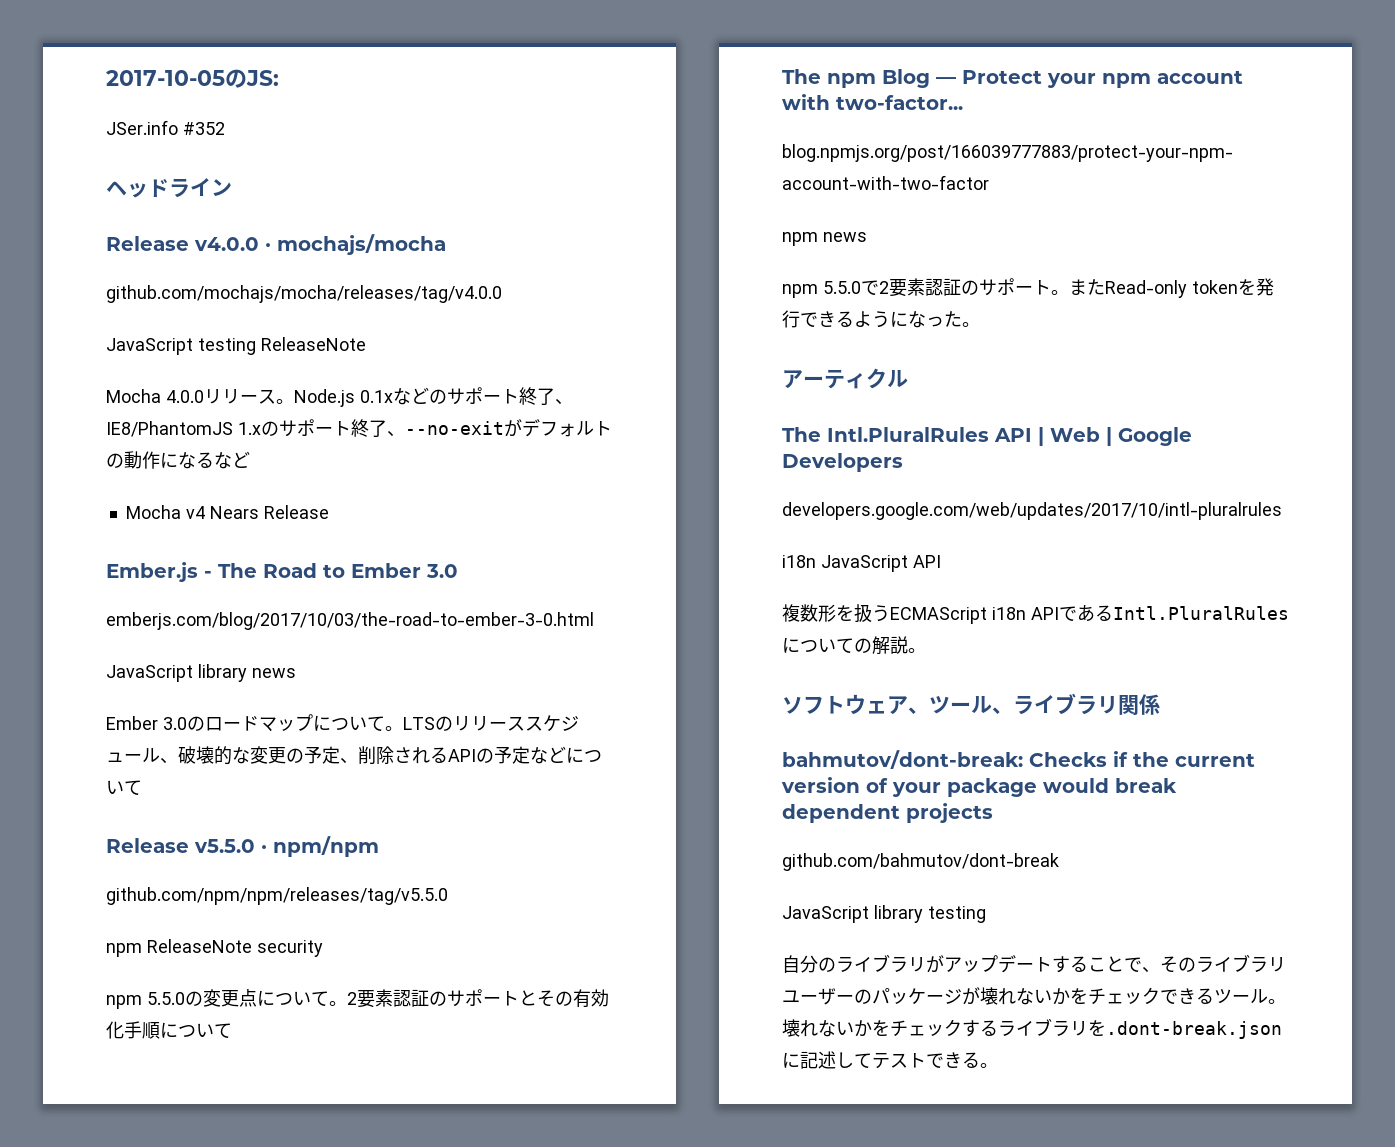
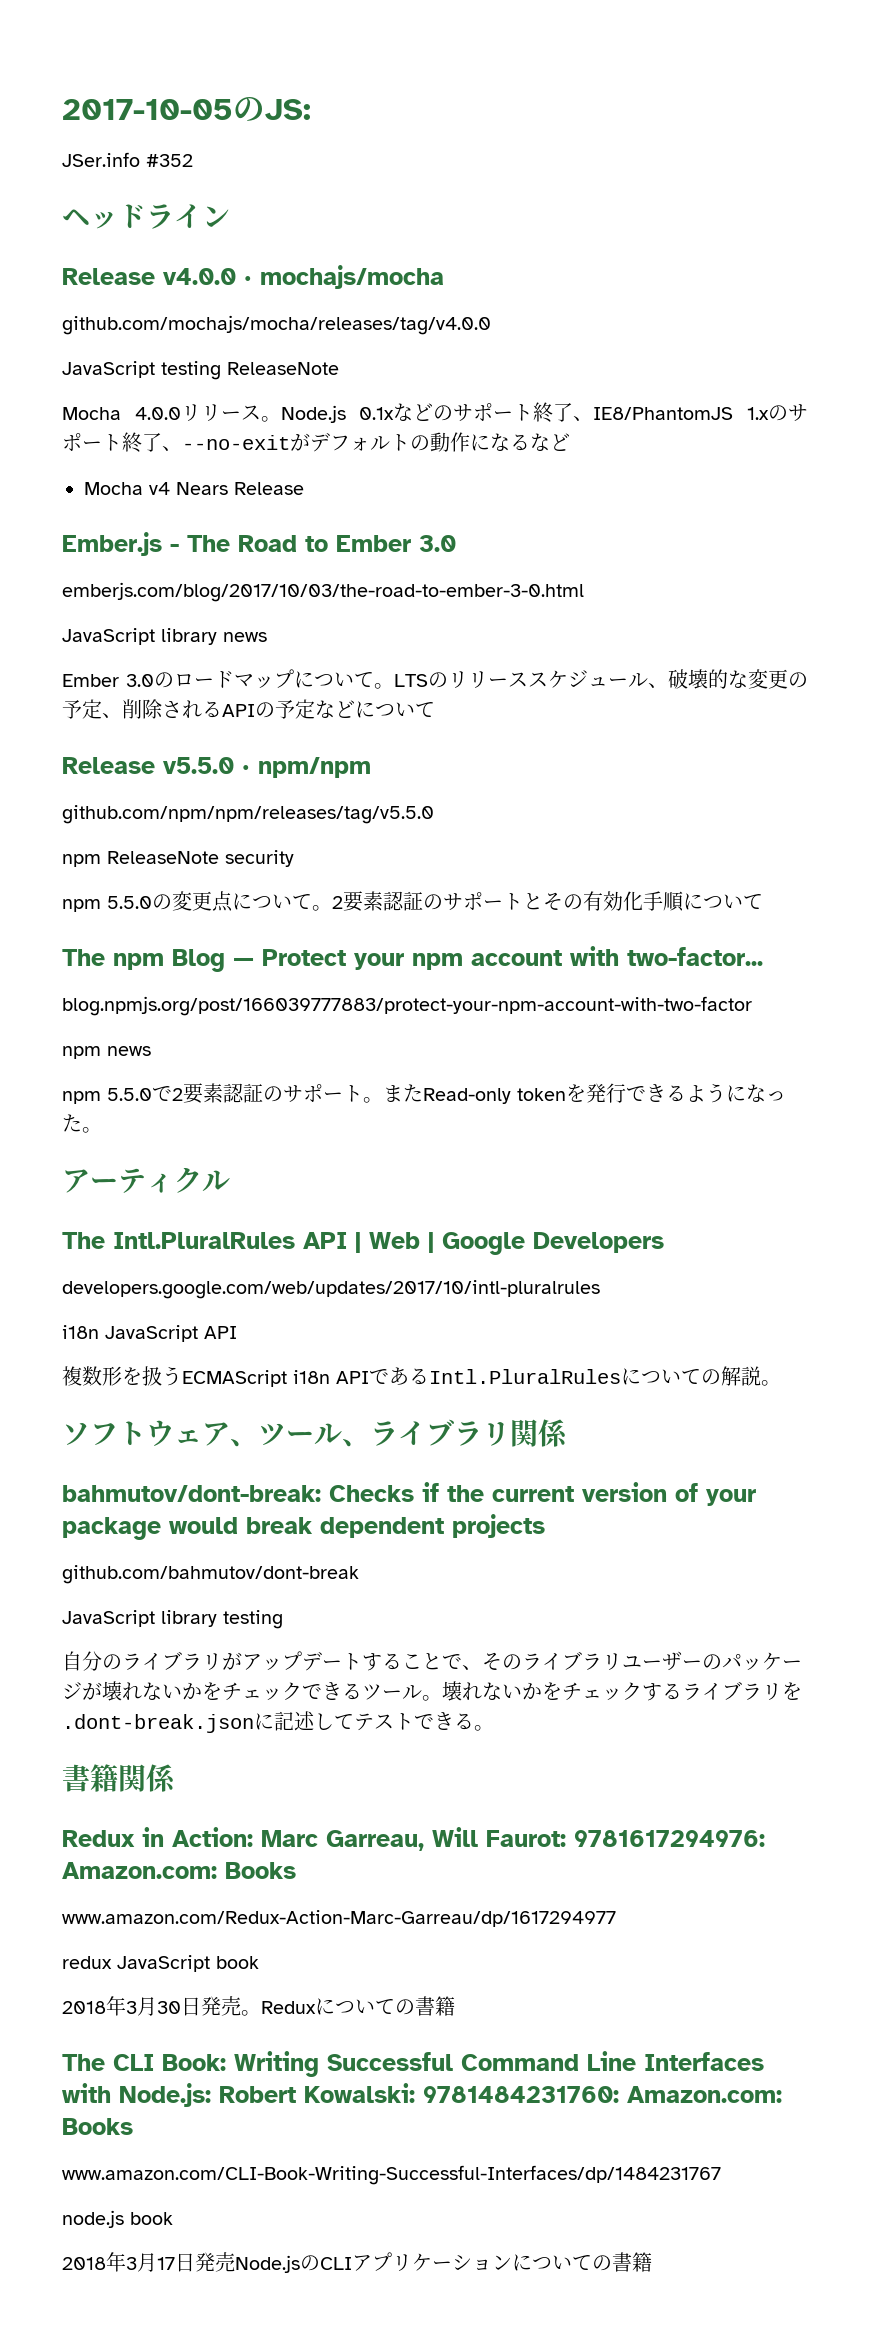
(998, 1065) none -> [62,1764,176,1792] [62,1827,765,1851] [62,1862,296,1879] [62,1910,616,1927] [62,1955,259,1972] [62,1996,455,2016] [62,2051,764,2077] [62,2083,782,2107] [62,2118,133,2135] [62,2165,721,2185] [62,2210,173,2228] [62,2252,652,2273] // 書籍関係 // Redux in Action: Marc Garreau, Will Faurot: 9781617294976: Amazon.com: Books // www.amazon.com/Redux-Action-Marc-Garreau/dp/1617294977 // redux JavaScript book // 2018年3月30日発売。Reduxについての書籍 // The CLI Book: Writing Successful Command Line Interfaces with Node.js: Robert Kowalski: 9781484231760: Amazon.com: Books // www.amazon.com/CLI-Book-Writing-Successful-Interfaces/dp/1484231767 // node.js book // 2018年3月17日発売Node.jsのCLIアプリケーションについての書籍

